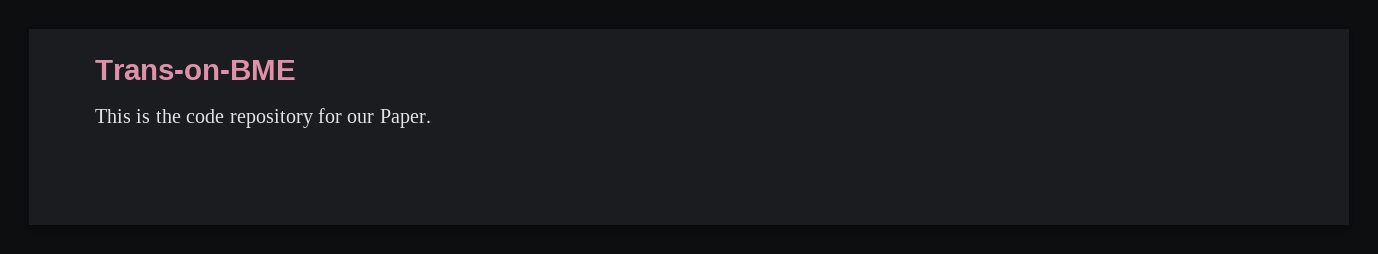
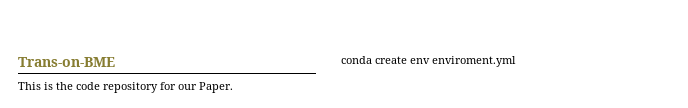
(431, 118) none -> [341,56,516,67] // conda create env enviroment.yml

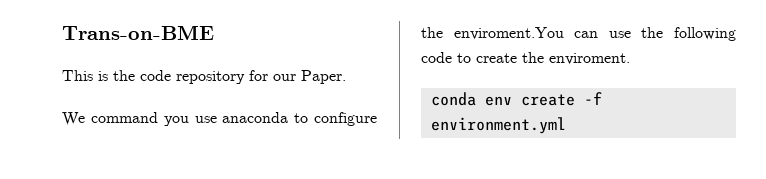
[341,56,516,67] conda create env enviroment.yml -> [62,112,377,126] [421,27,736,41] [421,52,630,65] [430,92,602,106] [430,117,566,134] We command you use anaconda to configure the enviroment.You can use the following code to create the enviroment. // conda env create -f environment.yml

